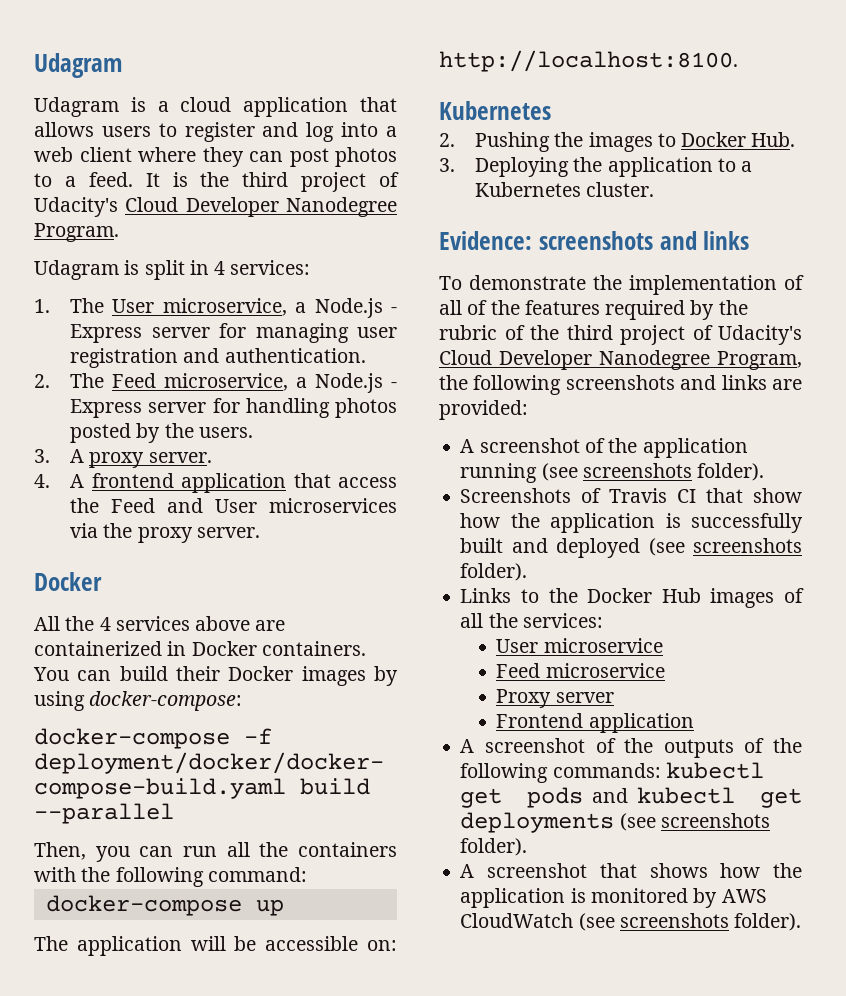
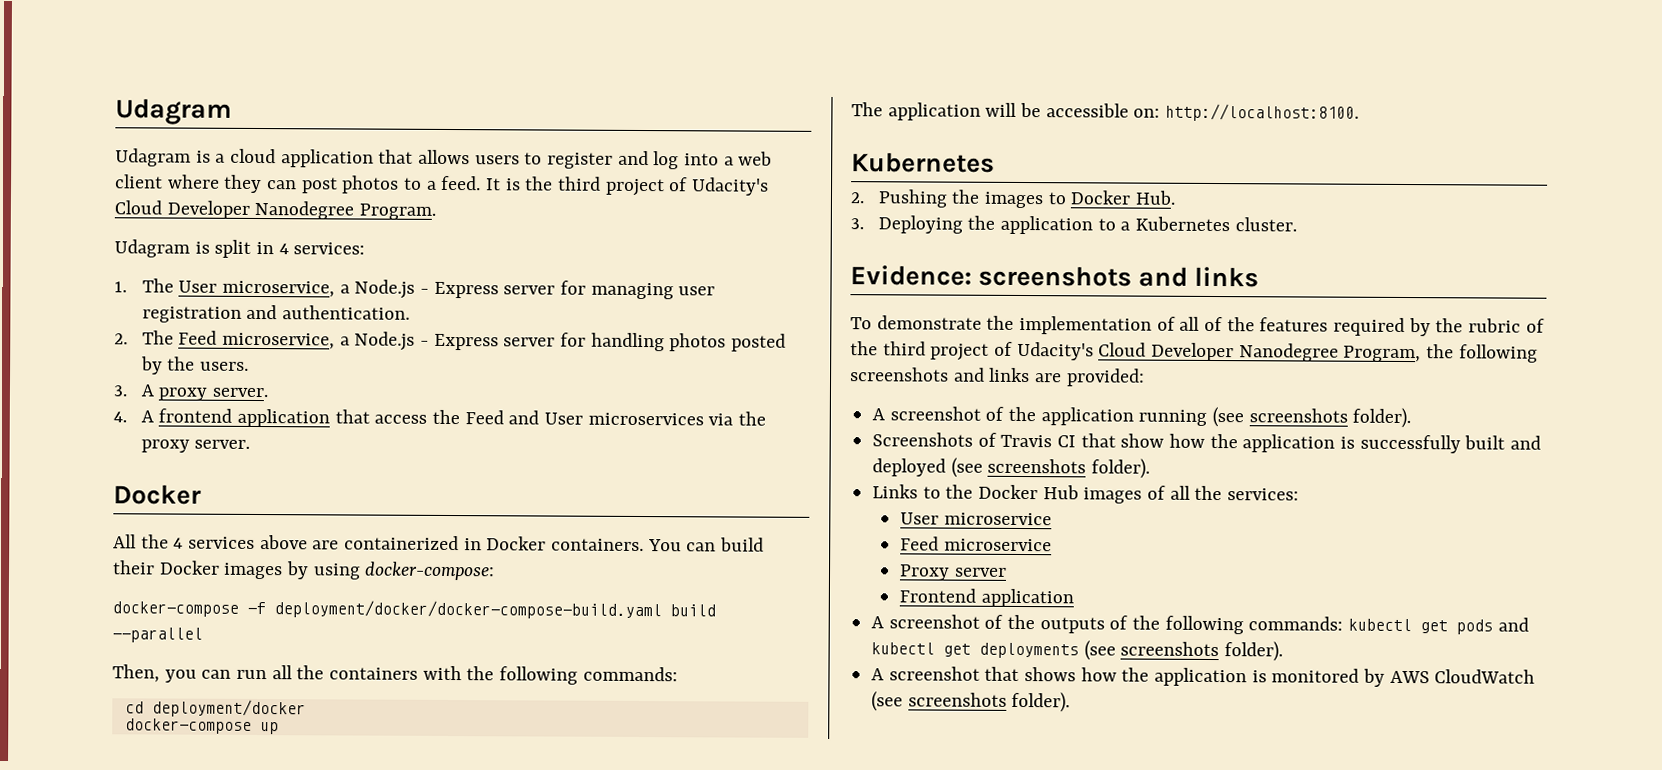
[207,867,307,882] command: -> [582,666,678,682] [124,699,306,718] commands: // cd deployment/docker

